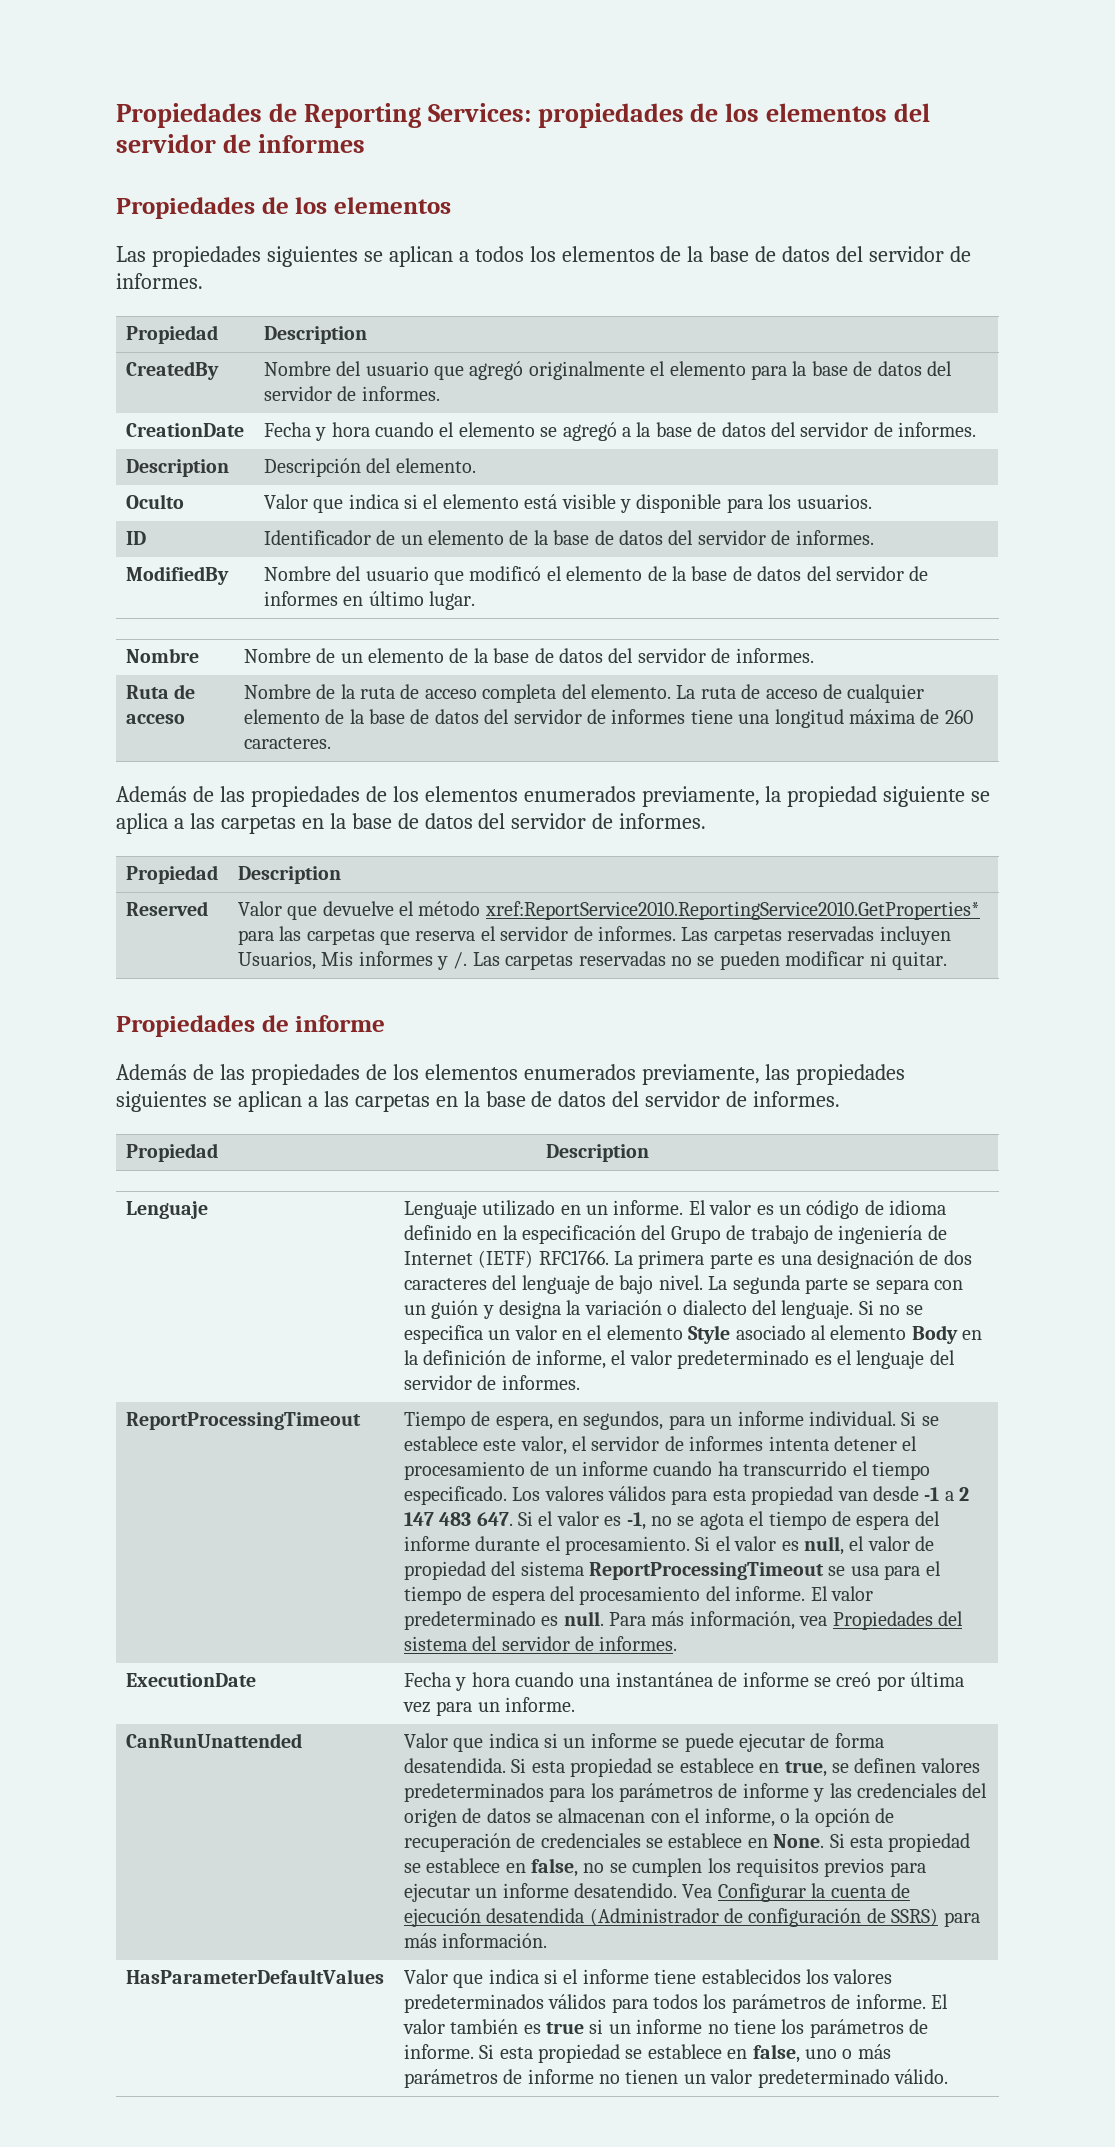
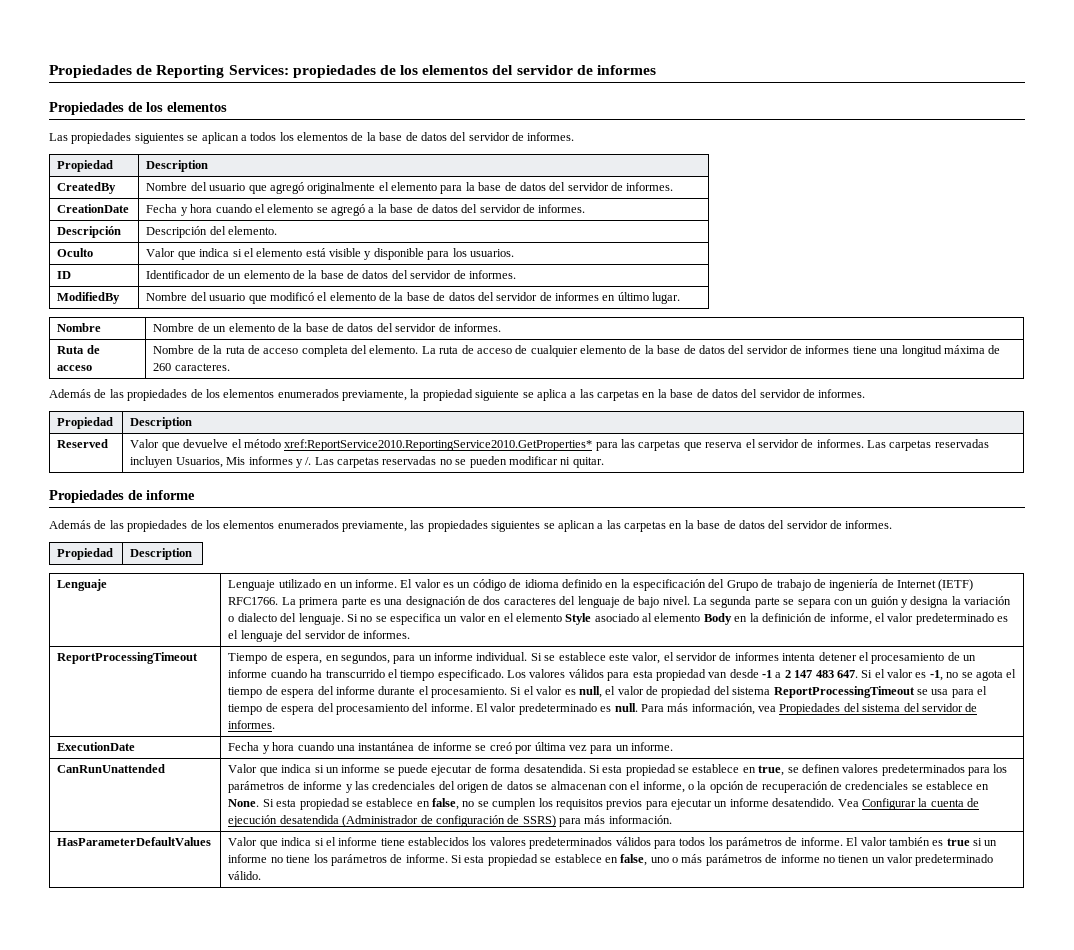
[125,459,229,477] Description -> [57,226,122,238] Descripción

